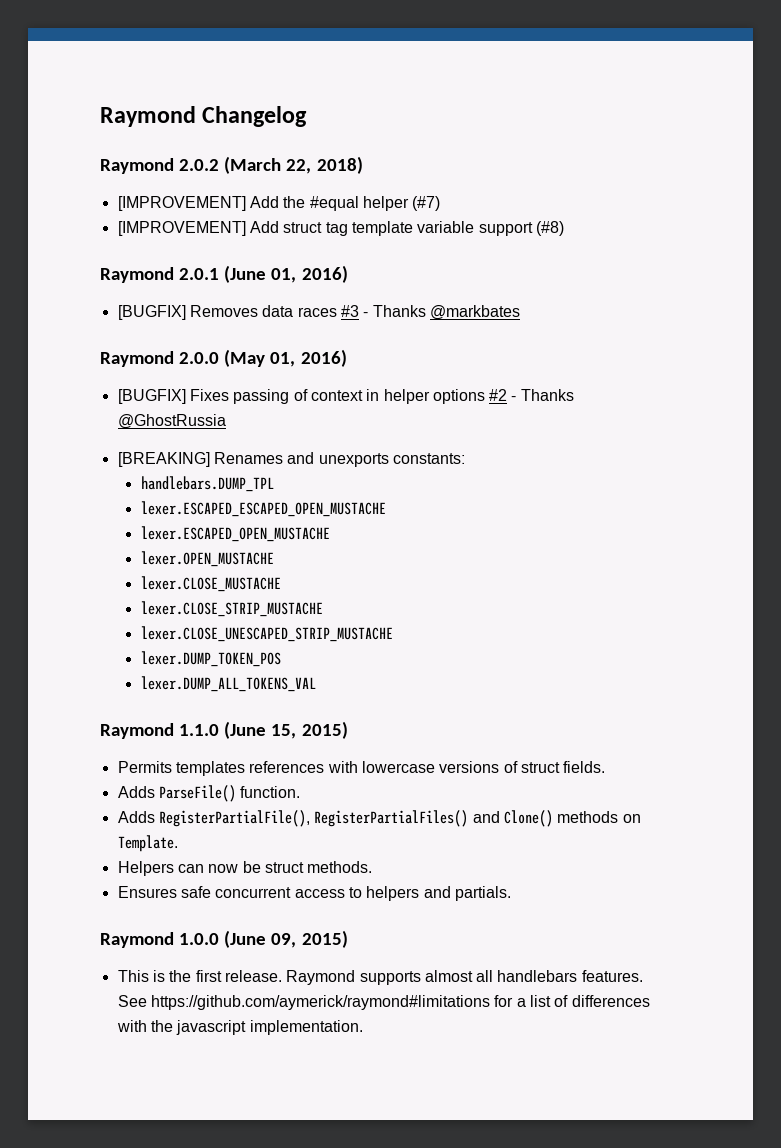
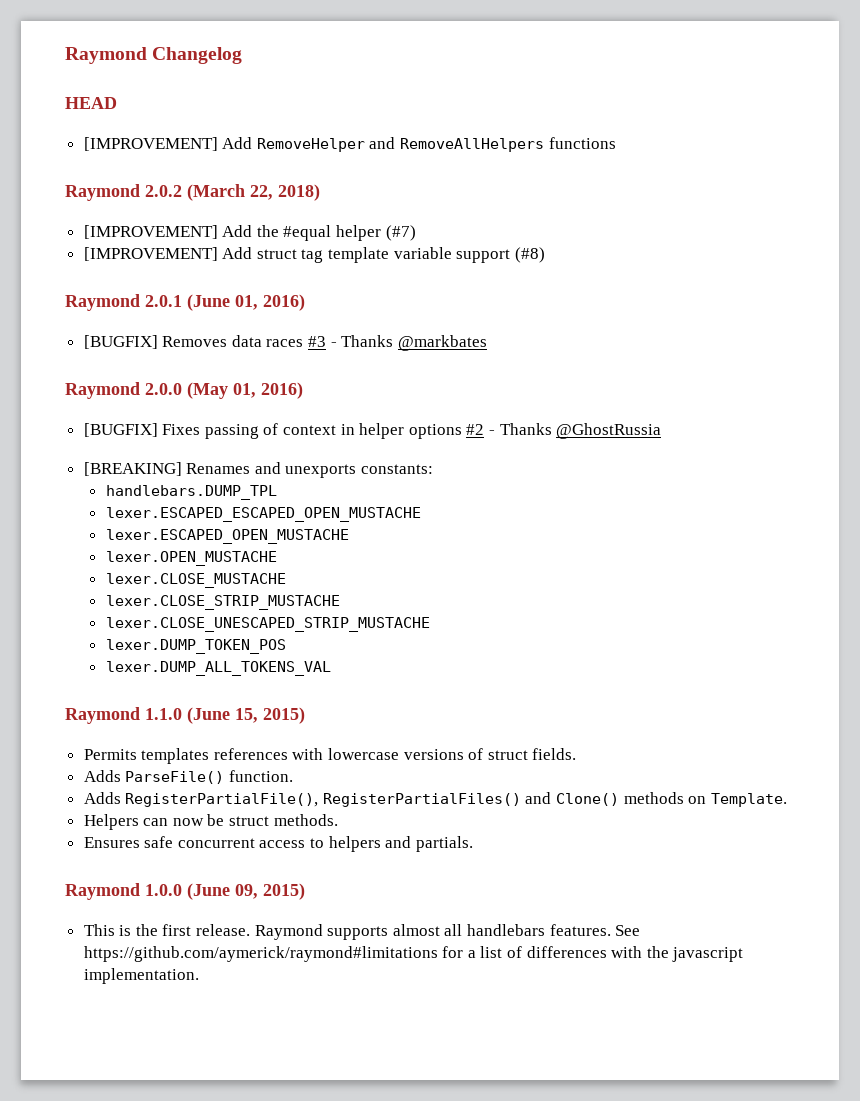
(308, 116) none -> [65,97,117,109] [83,137,616,152] // HEAD // [IMPROVEMENT] Add RemoveHelper and RemoveAllHelpers functions

